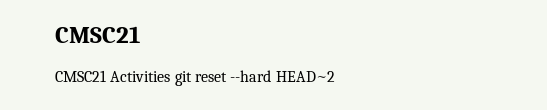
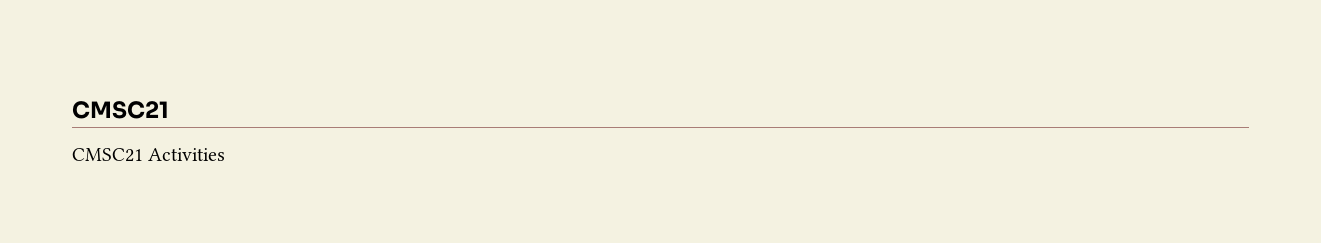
[174,70,335,86] git reset --hard HEAD~2 -> (226, 154) none

